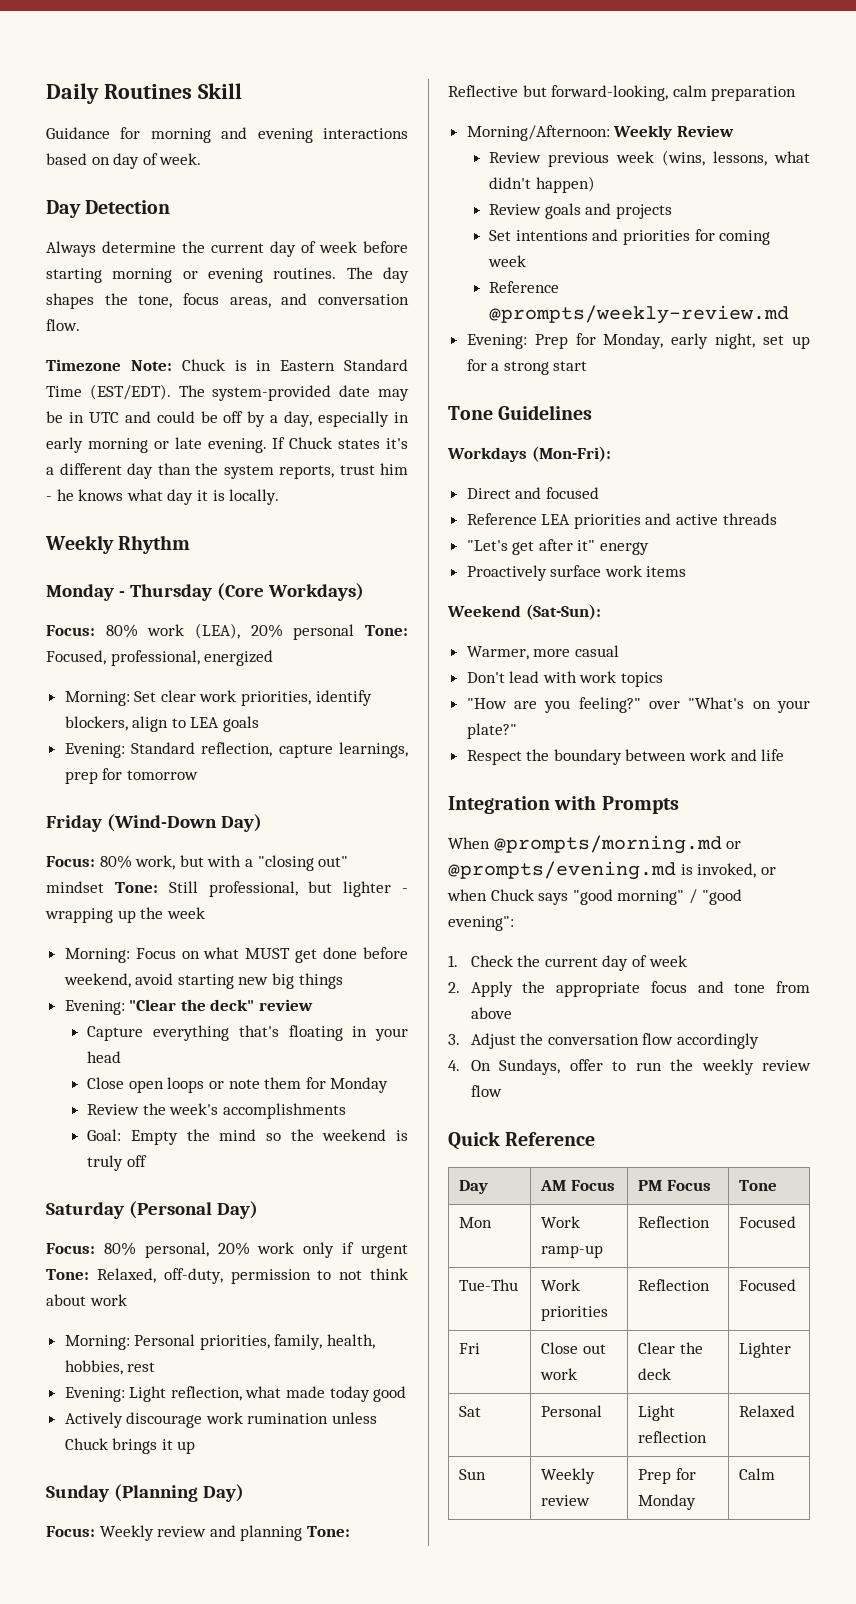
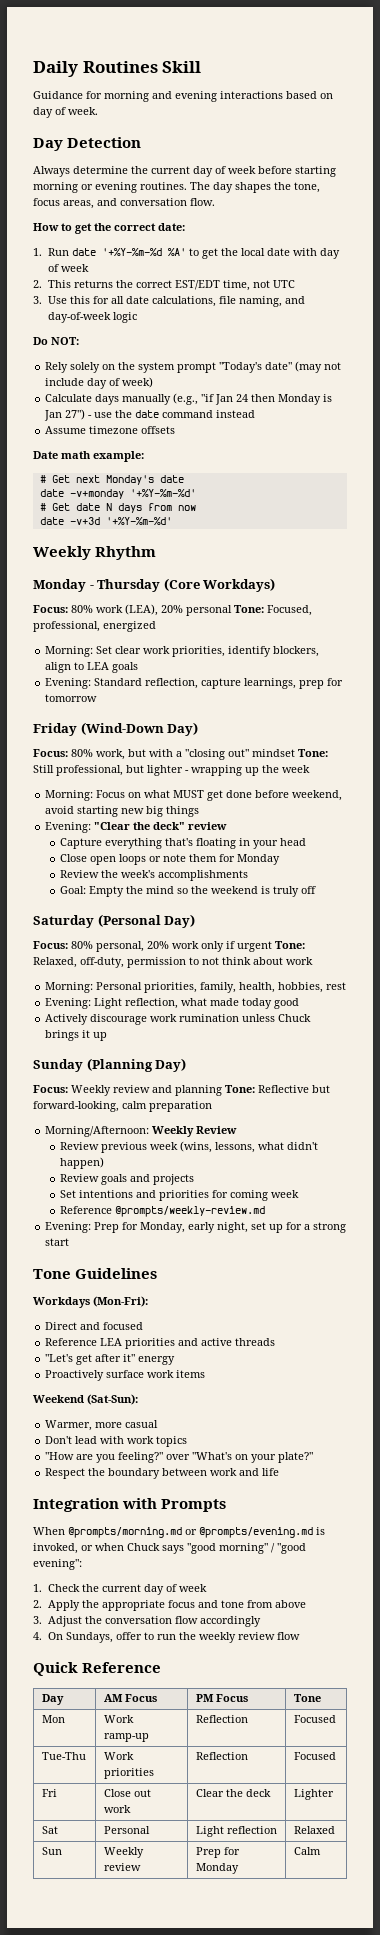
[46,359,408,371] [46,384,410,401] [46,411,409,427] [46,437,408,453] [46,463,408,479] [46,489,280,505] Timezone Note: Chuck is in Eastern Standard Time (EST/EDT). The system-provided date may be in UTC and could be off by a day, especially in early morning or late evening. If Chuck states it's a different day than the system reports, trust him - he knows what day it is locally. -> [33,223,185,234] [33,248,341,259] [48,264,90,272] [33,280,296,291] [33,296,306,307] [48,312,138,323] [33,337,79,345] [45,361,342,373] [45,377,154,389] [45,393,333,405] [44,409,256,421] [45,426,176,434] [33,451,144,462] [39,475,184,485] [39,489,196,499] [39,503,196,513] [39,517,172,525] How to get the correct date: // 1. Run date '+%Y-%m-%d %A' to get the local date with day of week // 2. This returns the correct EST/EDT time, not UTC // 3. Use this for all date calculations, file naming, and day-of-week logic // Do NOT: // Rely solely on the system prompt "Today's date" (may not include day of week) // Calculate days manually (e.g., "if Jan 24 then Monday is Jan 27") - use the date command instead // Assume timezone offsets // Date math example: // # Get next Monday's date // date -v+monday '+%Y-%m-%d' // # Get date N days from now // date -v+3d '+%Y-%m-%d'

